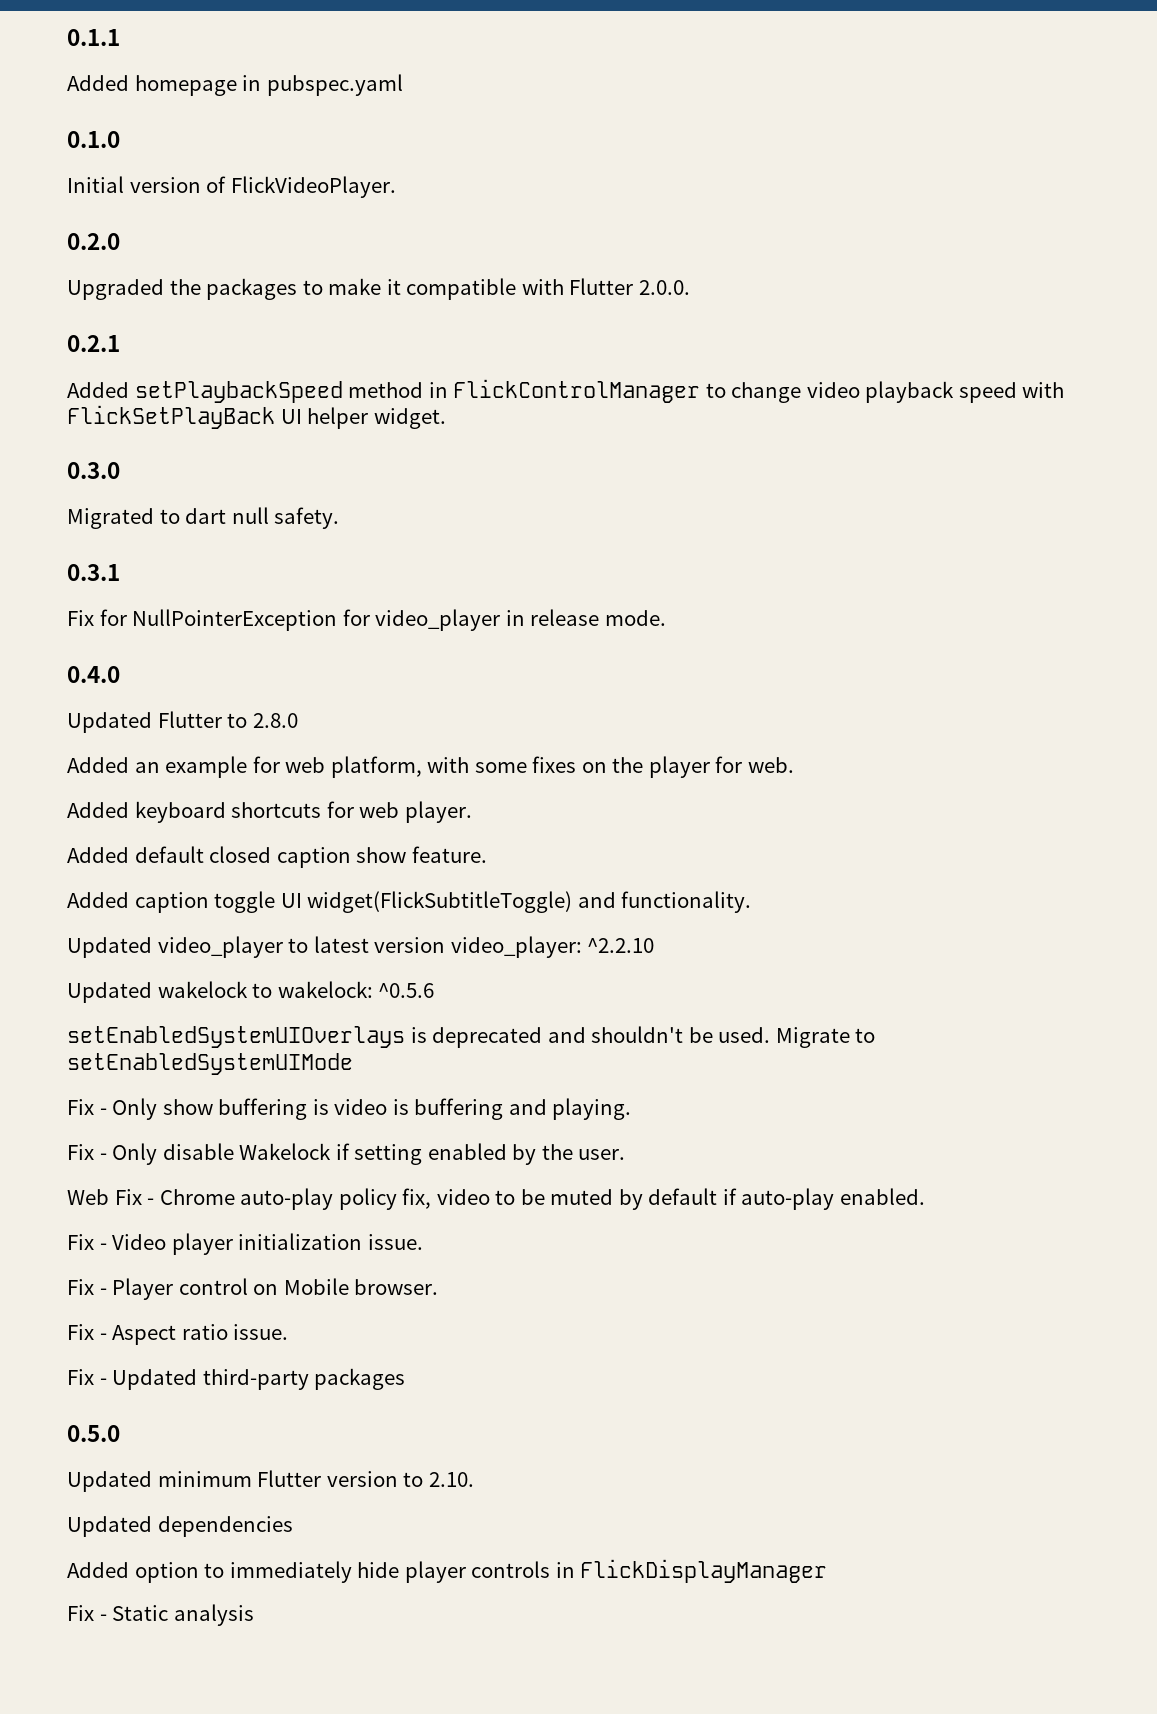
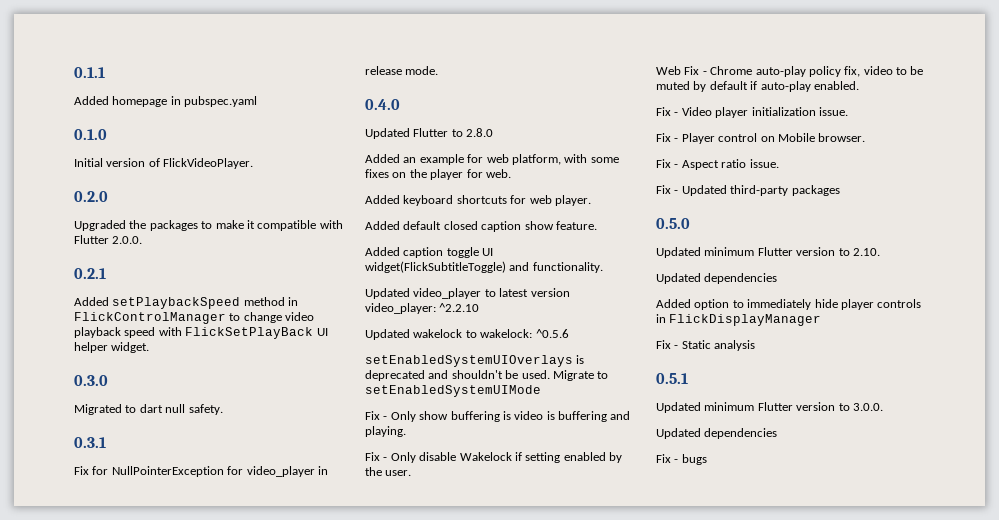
(254, 1615) none -> [656,373,688,384] [656,402,883,413] [656,428,778,439] [656,454,707,465] // 0.5.1 // Updated minimum Flutter version to 3.0.0. // Updated dependencies // Fix - bugs

